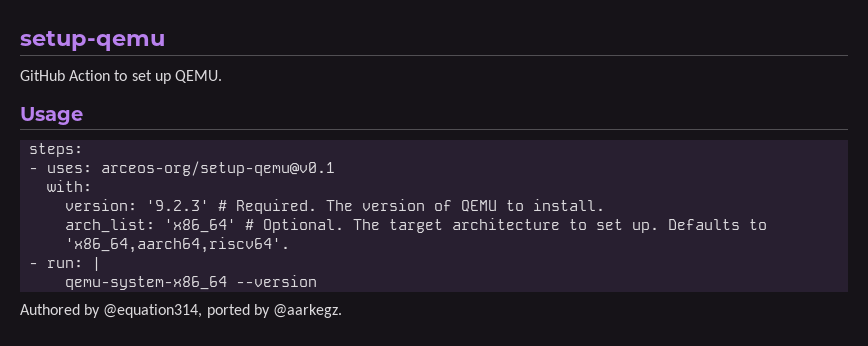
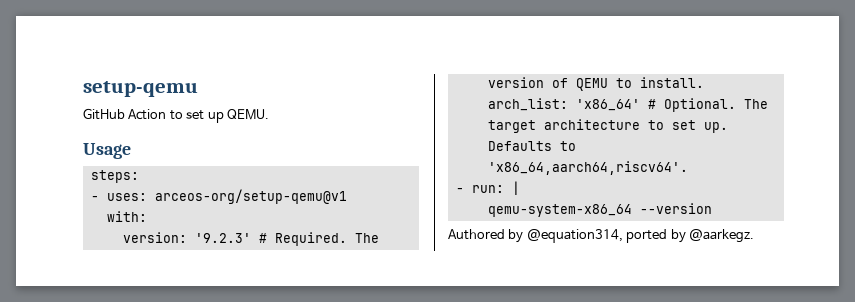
[101,161,336,176] arceos-org/setup-qemu@v0.1 -> [154,189,347,204] arceos-org/setup-qemu@v1

